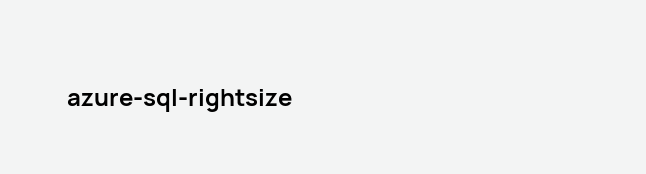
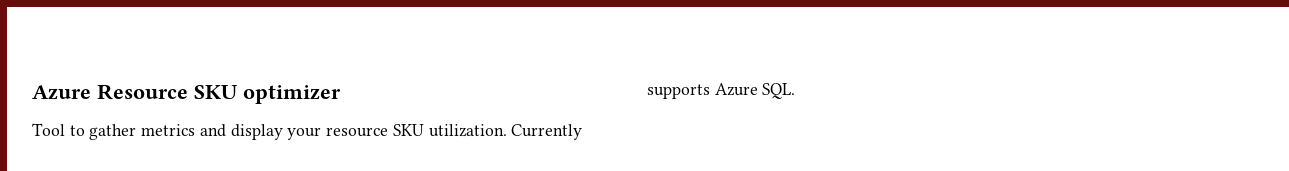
[67,89,292,112] azure-sql-rightsize -> [32,84,341,104] [32,123,583,140] [647,83,796,99] Azure Resource SKU optimizer // Tool to gather metrics and display your resource SKU utilization. Currently supports Azure SQL.

